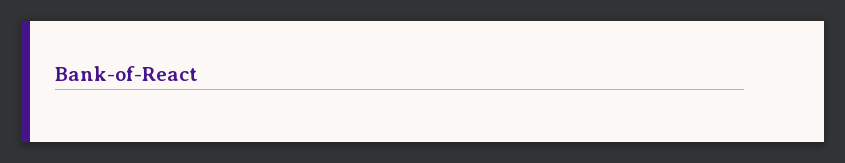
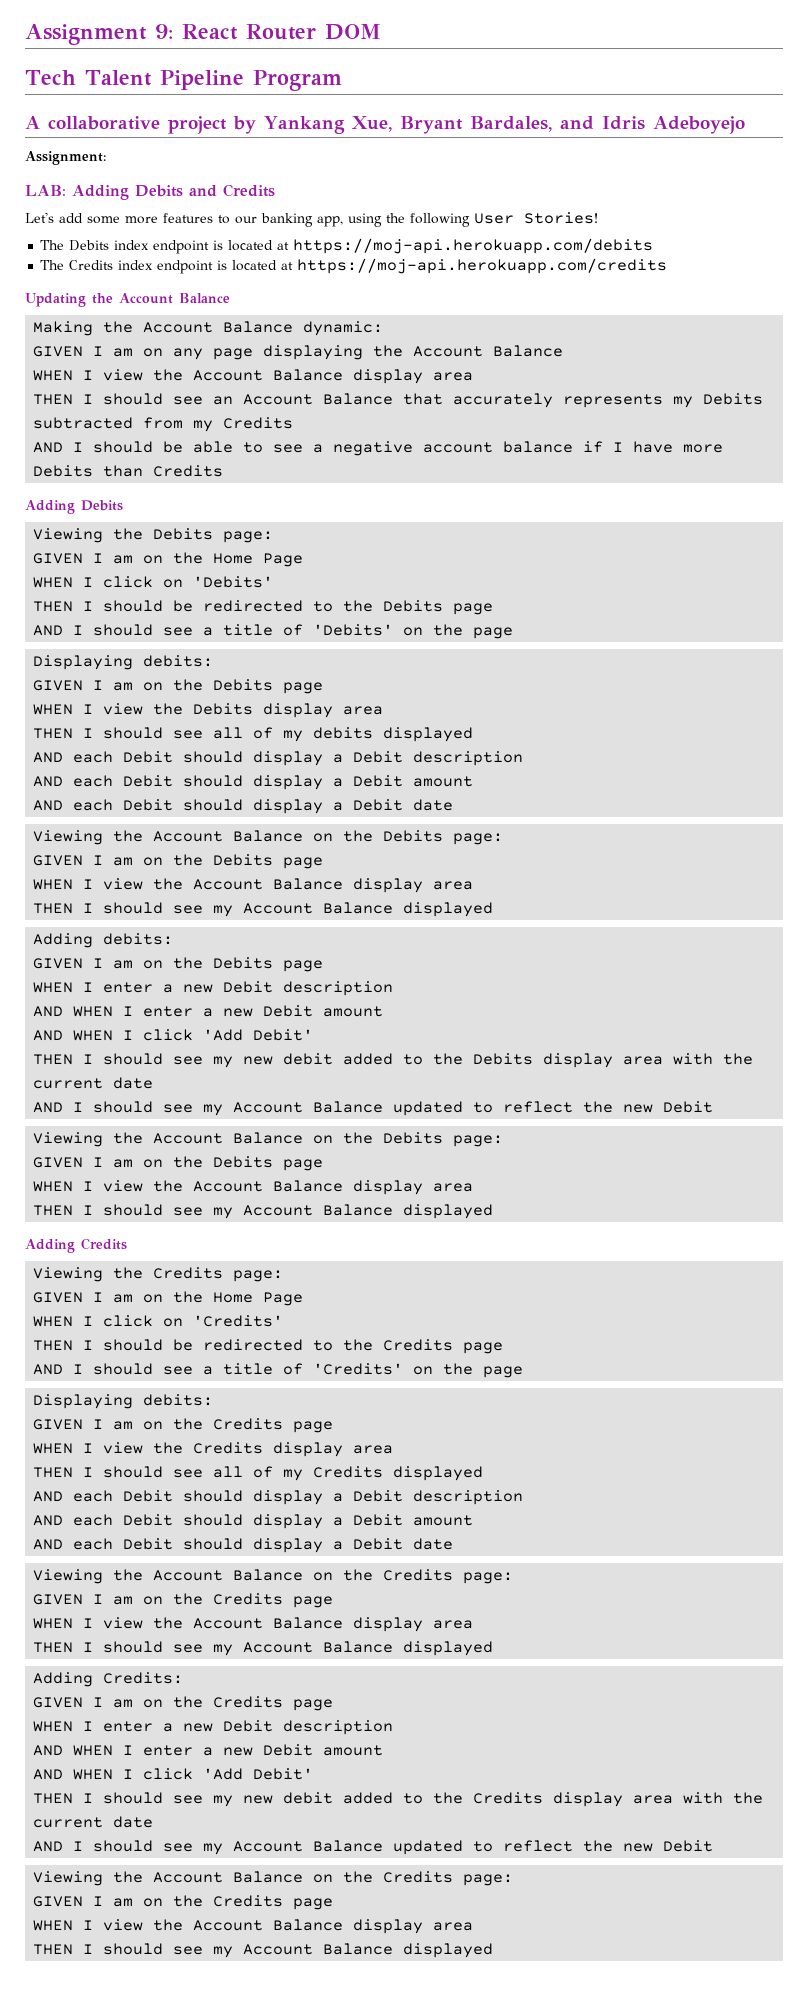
[55,66,198,81] Bank-of-React -> [25,24,381,45] [25,70,342,91] [25,116,745,134] [25,151,106,165] [25,184,275,200] [25,212,598,227] [40,238,654,254] [40,258,668,274] [25,293,230,307] [33,321,384,336] [33,345,564,360] [33,369,474,384] [33,393,764,408] [33,417,294,432] [33,441,724,456] [33,465,224,477] [25,500,123,514] [33,528,274,543] [33,552,304,567] [33,576,274,588] [33,600,494,615] [33,624,514,639] [33,655,214,670] [33,679,324,694] [33,703,384,718] [33,727,474,742] [33,751,524,766] [33,775,474,790] [33,799,454,814] [33,830,504,845] [33,854,324,869] [33,878,474,893] [33,902,494,917] [33,933,174,948] [33,957,324,972] [33,981,394,996] [33,1005,384,1017] [33,1029,314,1041] [33,1053,754,1068] [33,1077,154,1089] [33,1101,714,1116] [33,1132,504,1147] [33,1156,324,1171] [33,1180,474,1195] [33,1204,494,1219] [25,1238,127,1253] [33,1267,284,1282] [33,1291,304,1306] [33,1315,284,1327] [33,1339,504,1354] [33,1363,524,1378] [33,1394,214,1409] [33,1418,334,1433] [33,1442,394,1457] [33,1466,484,1481] [33,1490,524,1505] [33,1514,474,1529] [33,1538,454,1553] [33,1569,514,1584] [33,1593,334,1608] [33,1617,474,1632] [33,1641,494,1656] [33,1672,184,1687] [33,1696,334,1711] [33,1720,394,1735] [33,1744,384,1756] [33,1768,314,1780] [33,1792,764,1807] [33,1816,154,1828] [33,1840,714,1855] [33,1871,514,1886] [33,1895,334,1910] [33,1919,474,1934] [33,1943,494,1958] Assignment 9: React Router DOM // Tech Talent Pipeline Program // A collaborative project by Yankang Xue, Bryant Bardales, and Idris Adeboyejo // Assignment: // LAB: Adding Debits and Credits // Let's add some more features to our banking app, using the following User Stories! // The Debits index endpoint is located at https://moj-api.herokuapp.com/debits // The Credits index endpoint is located at https://moj-api.herokuapp.com/credits // Updating the Account Balance // Making the Account Balance dynamic: // GIVEN I am on any page displaying the Account Balance // WHEN I view the Account Balance display area // THEN I should see an Account Balance that accurately represents my Debits subtracted from my Credits // AND I should be able to see a negative account balance if I have more Debits than Credits // Adding Debits // Viewing the Debits page: // GIVEN I am on the Home Page // WHEN I click on 'Debits' // THEN I should be redirected to the Debits page // AND I should see a title of 'Debits' on the page // Displaying debits: // GIVEN I am on the Debits page // WHEN I view the Debits display area // THEN I should see all of my debits displayed // AND each Debit should display a Debit description // AND each Debit should display a Debit amount // AND each Debit should display a Debit date // Viewing the Account Balance on the Debits page: // GIVEN I am on the Debits page // WHEN I view the Account Balance display area // THEN I should see my Account Balance displayed // Adding debits: // GIVEN I am on the Debits page // WHEN I enter a new Debit description // AND WHEN I enter a new Debit amount // AND WHEN I click 'Add Debit' // THEN I should see my new debit added to the Debits display area with the current date // AND I should see my Account Balance updated to reflect the new Debit // Viewing the Account Balance on the Debits page: // GIVEN I am on the Debits page // WHEN I view the Account Balance display area // THEN I should see my Account Balance displayed // Adding Credits // Viewing the Credits page: // GIVEN I am on the Home Page // WHEN I click on 'Credits' // THEN I should be redirected to the Credits page // AND I should see a title of 'Credits' on the page // Displaying debits: // GIVEN I am on the Credits page // WHEN I view the Credits display area // THEN I should see all of my Credits displayed // AND each Debit should display a Debit description // AND each Debit should display a Debit amount // AND each Debit should display a Debit date // Viewing the Account Balance on the Credits page: // GIVEN I am on the Credits page // WHEN I view the Account Balance display area // THEN I should see my Account Balance displayed // Adding Credits: // GIVEN I am on the Credits page // WHEN I enter a new Debit description // AND WHEN I enter a new Debit amount // AND WHEN I click 'Add Debit' // THEN I should see my new debit added to the Credits display area with the current date // AND I should see my Account Balance updated to reflect the new Debit // Viewing the Account Balance on the Credits page: // GIVEN I am on the Credits page // WHEN I view the Account Balance display area // THEN I should see my Account Balance displayed

